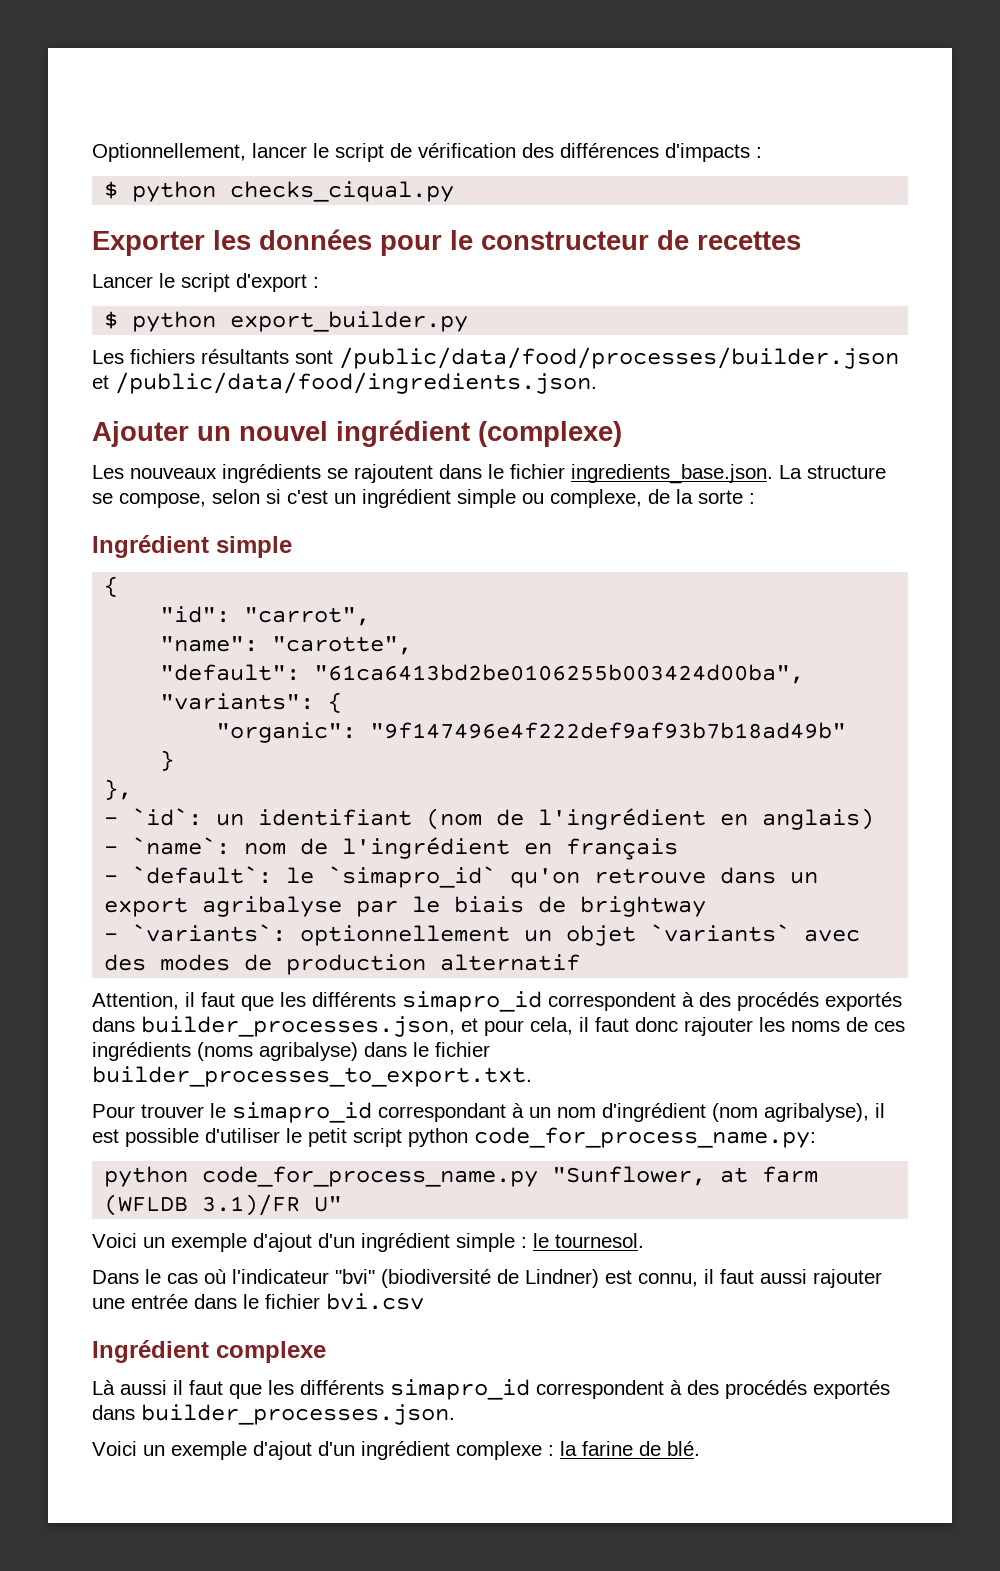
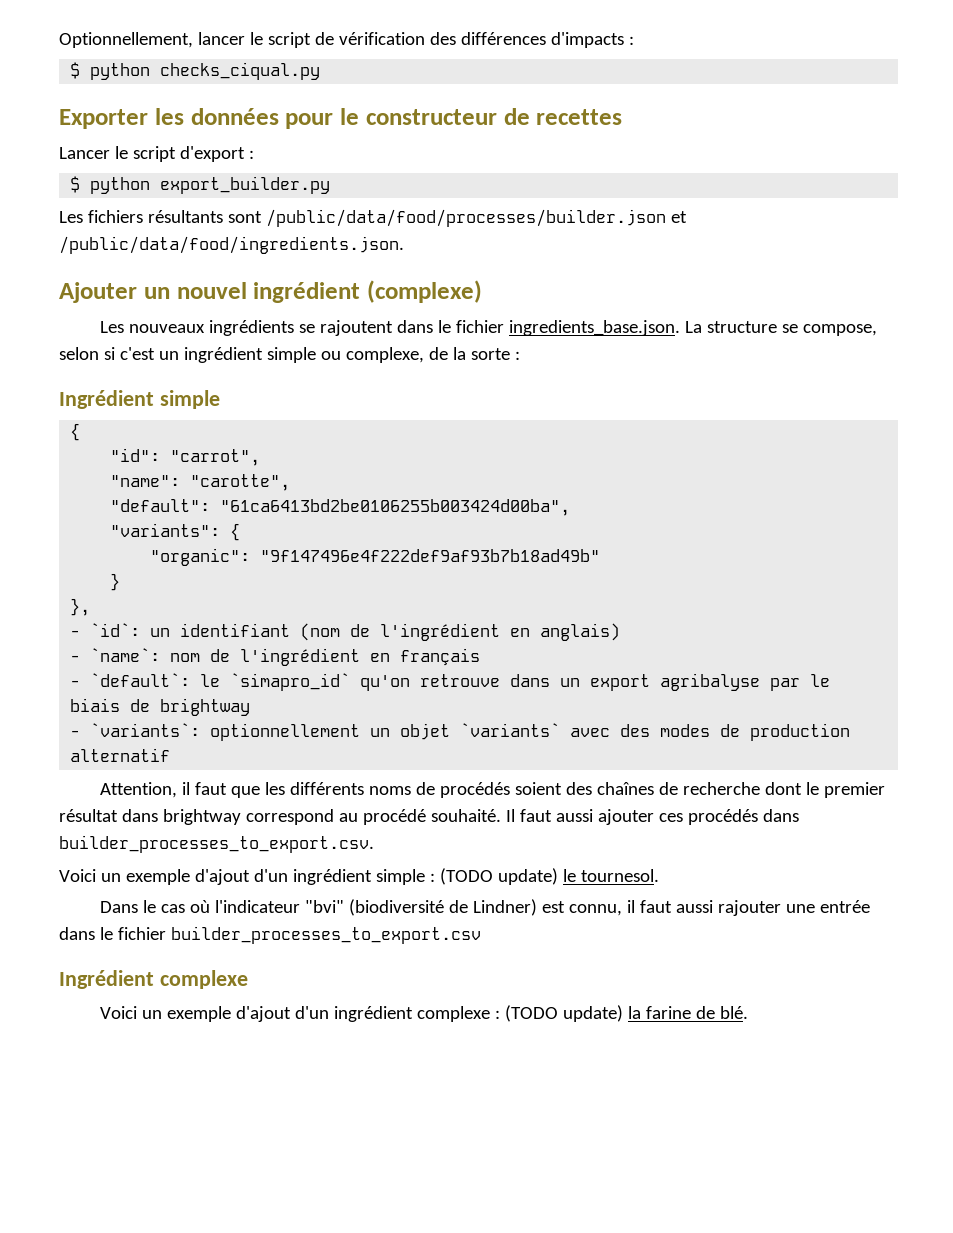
[402,991,902,1012] [92,1016,905,1037] [92,1042,490,1061] [92,1066,532,1087] [92,1102,885,1123] [92,1127,816,1148] [104,1166,819,1187] [104,1194,343,1216] simapro_id correspondent à des procédés exportés dans builder_processes.json, et pour cela, il faut donc rajouter les noms de ces ingrédients (noms agribalyse) dans le fichier builder_processes_to_export.txt. // Pour trouver le simapro_id correspondant à un nom d'ingrédient (nom agribalyse), il est possible d'utiliser le petit script python code_for_process_name.py: // python code_for_process_name.py "Sunflower, at farm (WFLDB 3.1)/FR U" -> [369,782,886,798] [59,809,799,825] [59,835,374,853] noms de procédés soient des chaînes de recherche dont le premier résultat dans brightway correspond au procédé souhaité. Il faut aussi ajouter ces procédés dans builder_processes_to_export.csv.
(527, 1242) none -> [439,868,558,885] (TODO update)
[326,1293,424,1310] bvi.csv -> [170,926,481,944] builder_processes_to_export.csv
[92,1379,890,1400] [92,1404,455,1425] // Là aussi il faut que les différents simapro_id correspondent à des procédés exportés dans builder_processes.json. -> (248, 979) none
(554, 1450) none -> [505,1005,624,1022] (TODO update)

